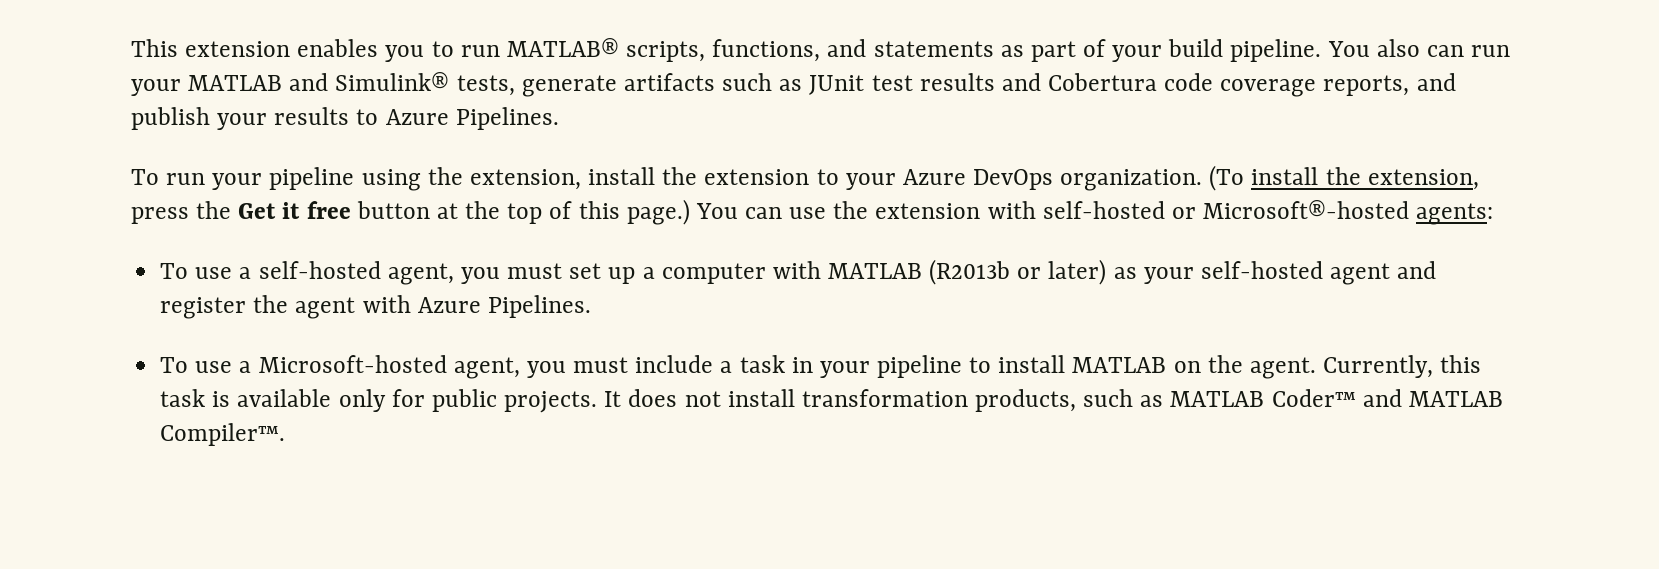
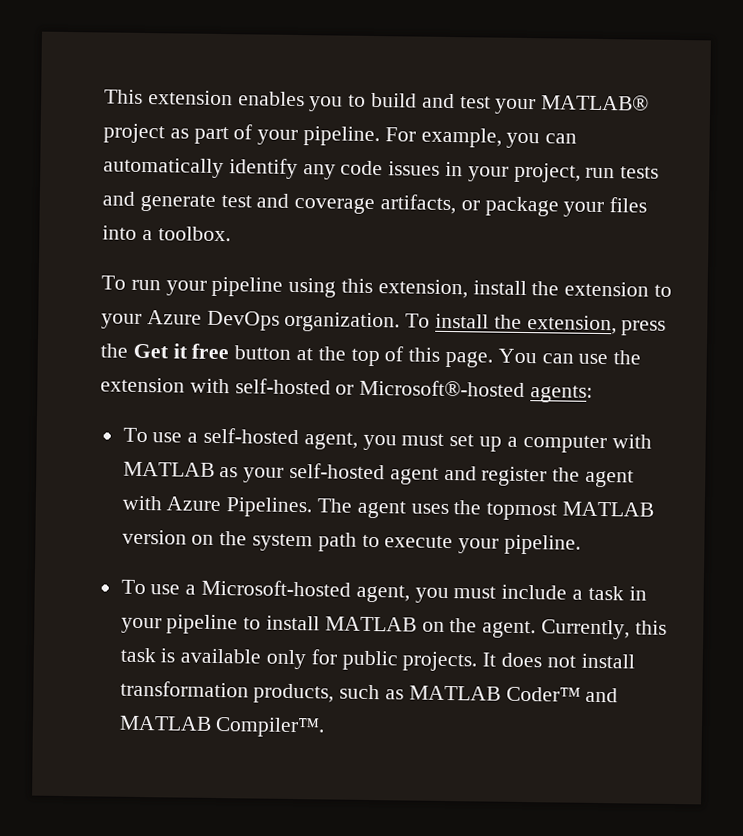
[460,38,1511,62] [131,72,1456,97] [131,107,559,130] run MATLAB® scripts, functions, and statements as part of your build pipeline. You also can run your MATLAB and Simulink® tests, generate artifacts such as JUnit test results and Cobertura code coverage reports, and publish your results to Azure Pipelines. -> [371,92,650,115] [103,123,578,149] [103,157,660,183] [102,191,648,218] [102,225,231,242] build and test your MATLAB® project as part of your pipeline. For example, you can automatically identify any code issues in your project, run tests and generate test and coverage artifacts, or package your files into a toolbox.
[427,167,463,185] the -> [341,278,374,294] this
[1209,165,1245,191] (To -> [405,313,431,328] To
[626,199,690,225] page.) -> [445,350,494,368] page.
[929,259,1107,285] (R2013b or later) -> (215, 469) none
(591, 306) none -> [317,498,655,521] [121,529,582,555] The agent uses the topmost MATLAB version on the system path to execute your pipeline.

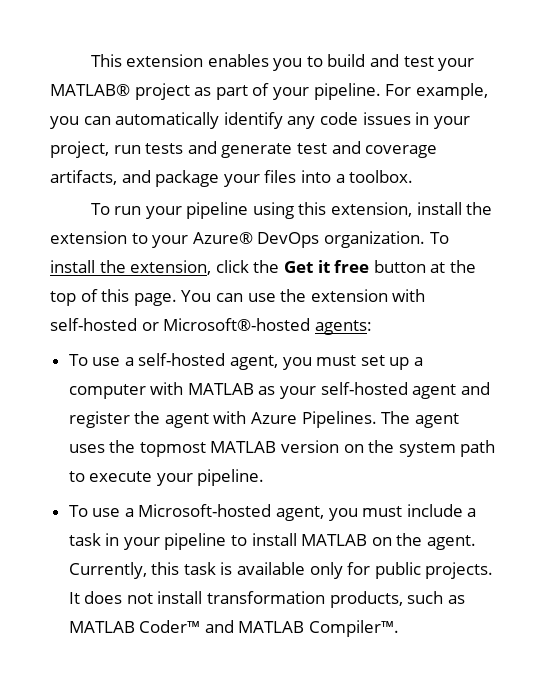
[460,200,480,211] or -> [121,170,151,183] and
[146,310,202,325] Azure -> [192,232,253,244] Azure®
[621,320,667,336] press -> [215,260,249,273] click

